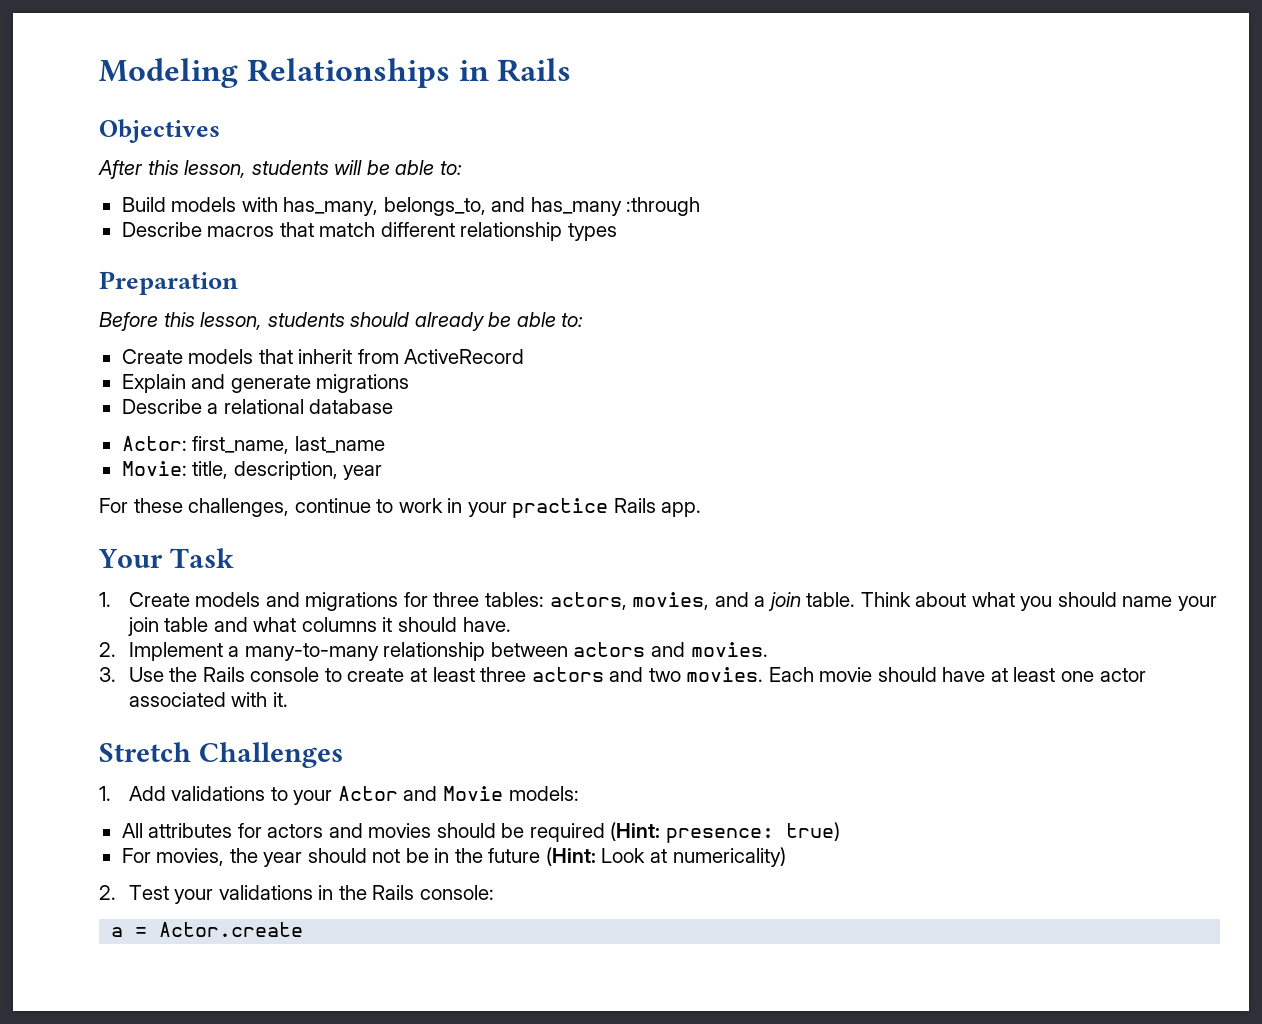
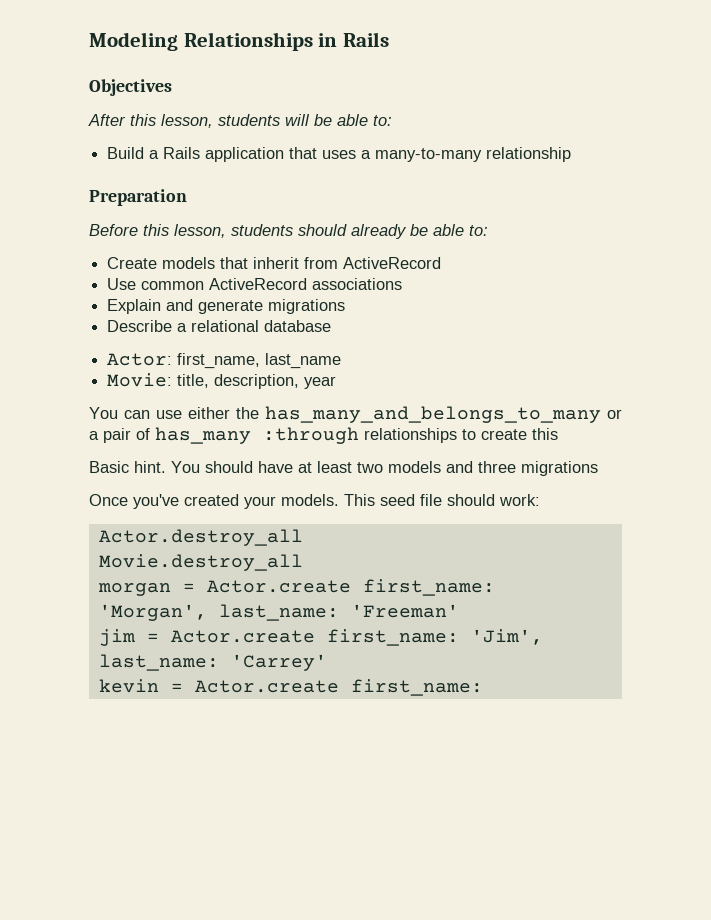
[171,197,701,216] [121,222,617,241] models with has_many, belongs_to, and has_many :through // Describe macros that match different relationship types -> [149,147,572,162] a Rails application that uses a many-to-many relationship
(525, 356) none -> [107,278,403,290] // Use common ActiveRecord associations
[99,498,702,518] [98,548,234,568] [99,592,1217,611] [127,617,511,636] [99,642,768,661] [99,667,1146,682] [128,692,288,707] [99,742,343,768] [99,786,579,805] [121,822,840,843] [121,847,786,867] [99,885,495,904] [111,922,304,937] For these challenges, continue to work in your practice Rails app. // Your Task // 1. Create models and migrations for three tables: actors, movies, and a join table. Think about what you should name your join table and what columns it should have. // 2. Implement a many-to-many relationship between actors and movies. // 3. Use the Rails console to create at least three actors and two movies. Each movie should have at least one actor associated with it. // Stretch Challenges // 1. Add validations to your Actor and Movie models: // All attributes for actors and movies should be required (Hint: presence: true) // For movies, the year should not be in the future (Hint: Look at numericality) // 2. Test your validations in the Rails console: // a = Actor.create -> [89,406,622,423] [89,427,558,444] [89,461,598,476] [89,494,540,509] [98,529,303,546] [98,554,303,571] [97,579,495,596] [98,604,459,621] [98,629,543,646] [98,654,327,671] [98,679,483,696] You can use either the has_many_and_belongs_to_many or a pair of has_many :through relationships to create this // Basic hint. You should have at least two models and three migrations // Once you've created your models. This seed file should work: // Actor.destroy_all // Movie.destroy_all // morgan = Actor.create first_name: 'Morgan', last_name: 'Freeman' // jim = Actor.create first_name: 'Jim', last_name: 'Carrey' // kevin = Actor.create first_name:

